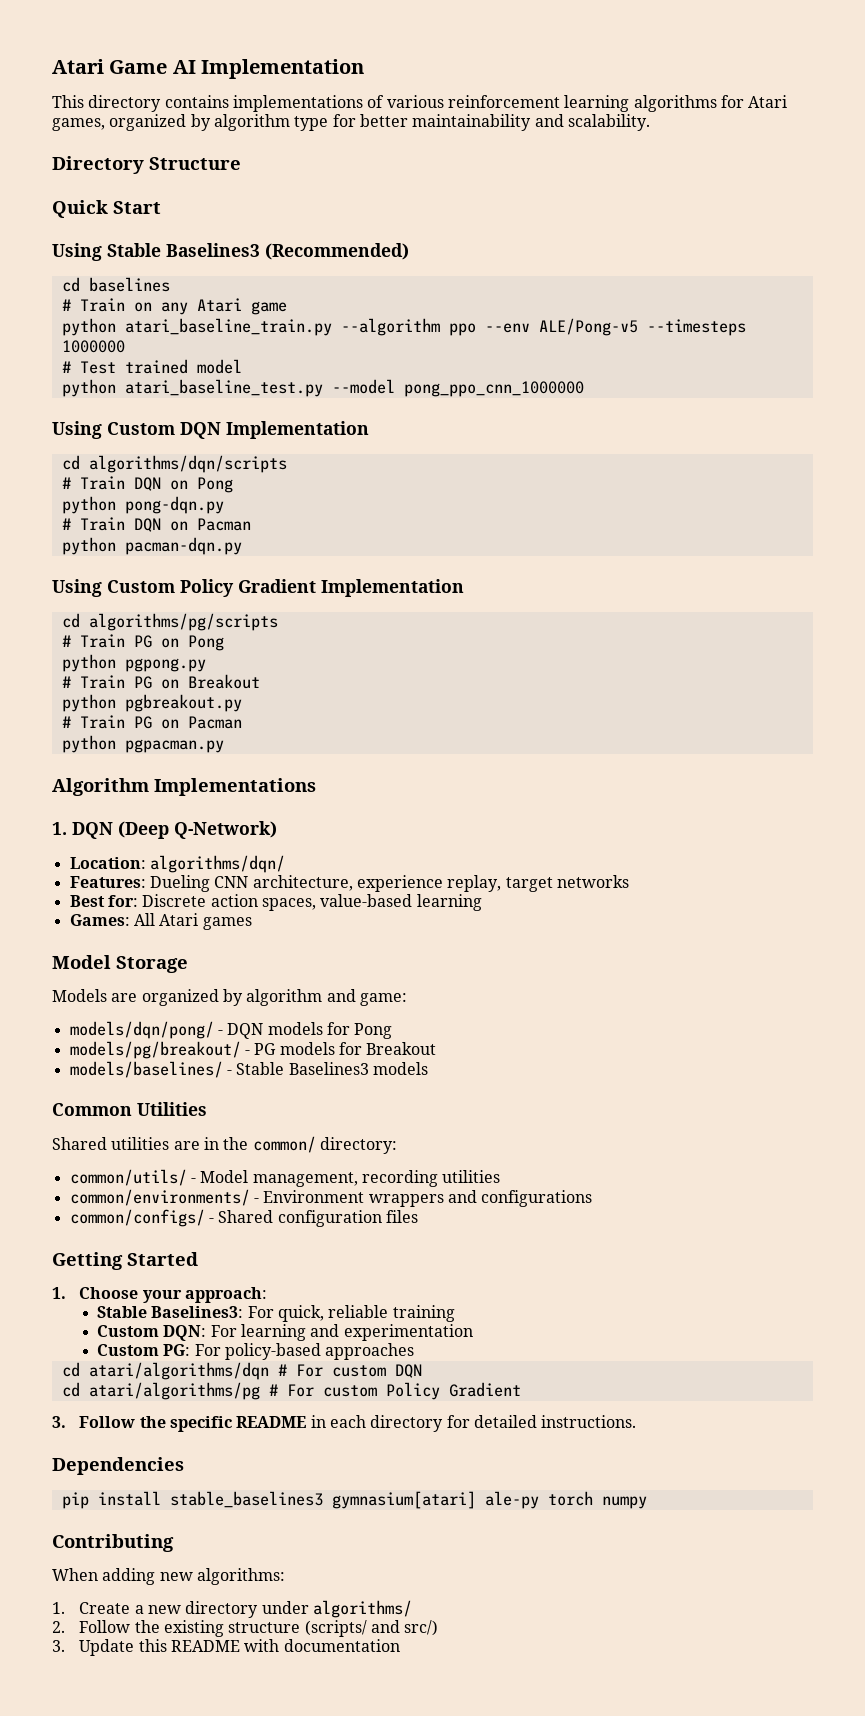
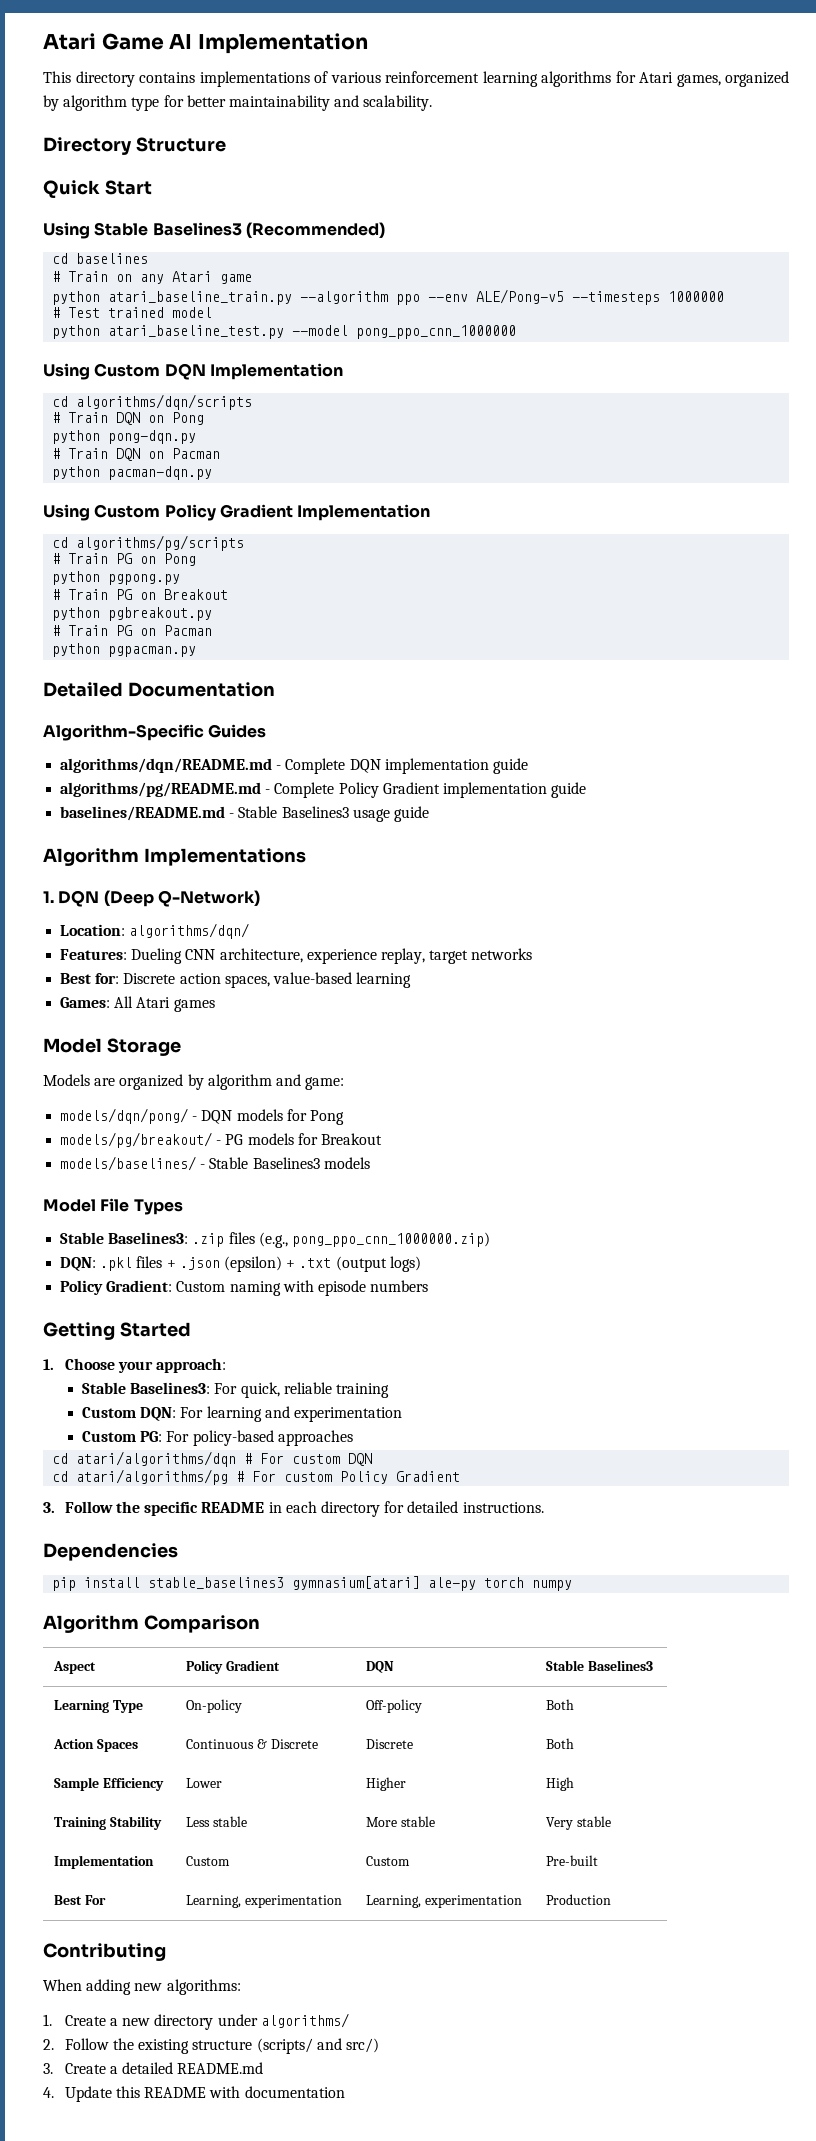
(224, 746) none -> [43,682,275,697] [43,724,267,741] [60,758,528,774] [60,782,587,798] [60,806,429,822] // Detailed Documentation // Algorithm-Specific Guides // algorithms/dqn/README.md - Complete DQN implementation guide // algorithms/pg/README.md - Complete Policy Gradient implementation guide // baselines/README.md - Stable Baselines3 usage guide
[52,1102,207,1116] [52,1136,397,1154] [69,1169,501,1187] [69,1189,593,1207] [69,1209,418,1227] Common Utilities // Shared utilities are in the common/ directory: // common/utils/ - Model management, recording utilities // common/environments/ - Environment wrappers and configurations // common/configs/ - Shared configuration files -> [43,1198,183,1215] [60,1232,490,1248] [60,1256,421,1272] [60,1280,429,1296] Model File Types // Stable Baselines3: .zip files (e.g., pong_ppo_cnn_1000000.zip) // DQN: .pkl files + .json (epsilon) + .txt (output logs) // Policy Gradient: Custom naming with episode numbers
(647, 1502) none -> [43,1615,260,1633] [53,1661,97,1674] [186,1660,280,1674] [366,1661,395,1673] [546,1660,653,1671] [54,1700,143,1713] [186,1699,243,1713] [366,1699,423,1713] [546,1699,575,1710] [53,1739,138,1752] [186,1739,318,1749] [366,1739,414,1749] [546,1738,575,1749] [54,1777,164,1791] [186,1778,223,1788] [366,1777,407,1791] [546,1777,575,1791] [54,1816,162,1830] [186,1816,247,1827] [366,1816,435,1827] [546,1816,611,1830] [54,1855,155,1869] [186,1856,231,1866] [366,1856,411,1866] [546,1855,599,1866] [54,1895,106,1905] [186,1895,342,1908] [366,1895,522,1908] [546,1894,612,1905] // Algorithm Comparison // Aspect | Policy Gradient | DQN | Stable Baselines3 // Learning Type | On-policy | Off-policy | Both // Action Spaces | Continuous & Discrete | Discrete | Both // Sample Efficiency | Lower | Higher | High // Training Stability | Less stable | More stable | Very stable // Implementation | Custom | Custom | Pre-built // Best For | Learning, experimentation | Learning, experimentation | Production
(65, 1646) none -> [64,2062,264,2074] [43,2087,54,2098] Create a detailed README.md // 4.

